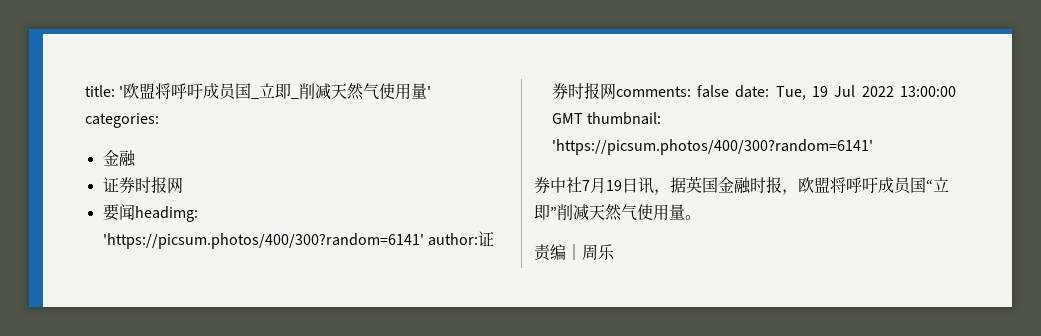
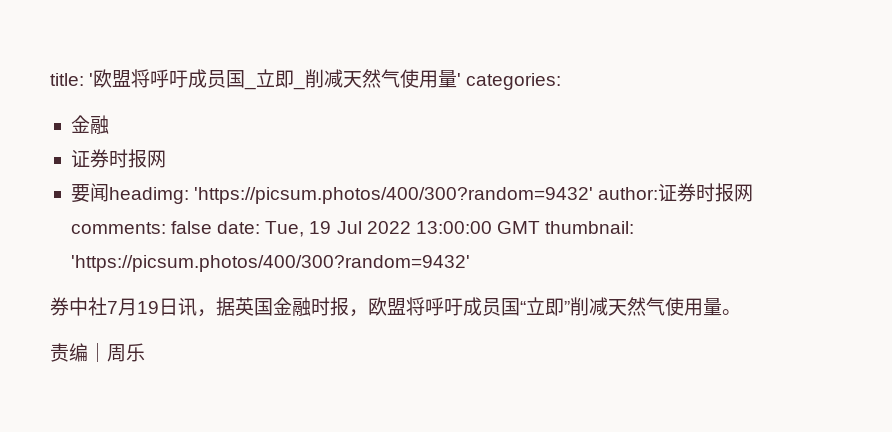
[102,233,424,249] 'https://picsum.photos/400/300?random=6141' -> [194,187,594,204] 'https://picsum.photos/400/300?random=9432'
[551,139,873,155] 'https://picsum.photos/400/300?random=6141' -> [70,255,470,272] 'https://picsum.photos/400/300?random=9432'

